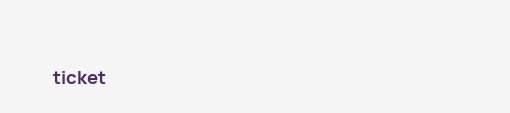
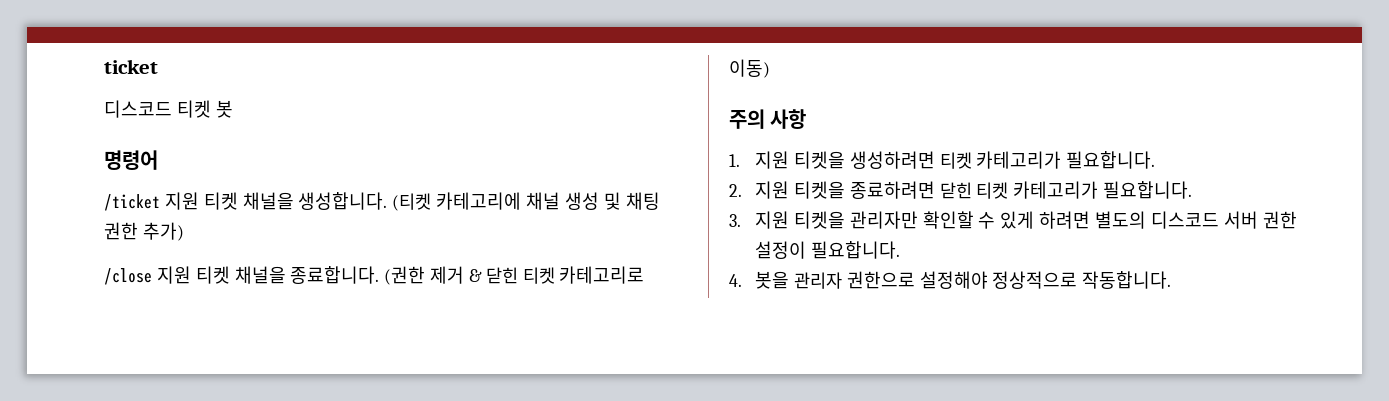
(106, 77) none -> [104,100,233,118] [104,150,158,170] [104,192,660,211] [104,222,184,241] [104,266,645,285] [729,59,770,78] [729,109,807,129] [729,151,1156,169] [729,181,1193,199] [729,211,1297,229] [754,241,900,259] [729,271,1172,289] // 디스코드 티켓 봇 // 명령어 // /ticket 지원 티켓 채널을 생성합니다. (티켓 카테고리에 채널 생성 및 채팅 권한 추가) // /close 지원 티켓 채널을 종료합니다. (권한 제거 & 닫힌 티켓 카테고리로 이동) // 주의 사항 // 1. 지원 티켓을 생성하려면 티켓 카테고리가 필요합니다. // 2. 지원 티켓을 종료하려면 닫힌 티켓 카테고리가 필요합니다. // 3. 지원 티켓을 관리자만 확인할 수 있게 하려면 별도의 디스코드 서버 권한 설정이 필요합니다. // 4. 봇을 관리자 권한으로 설정해야 정상적으로 작동합니다.

